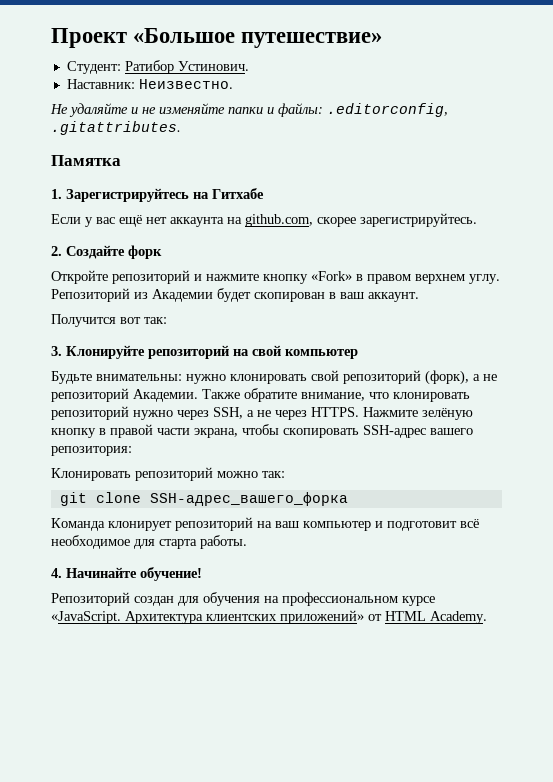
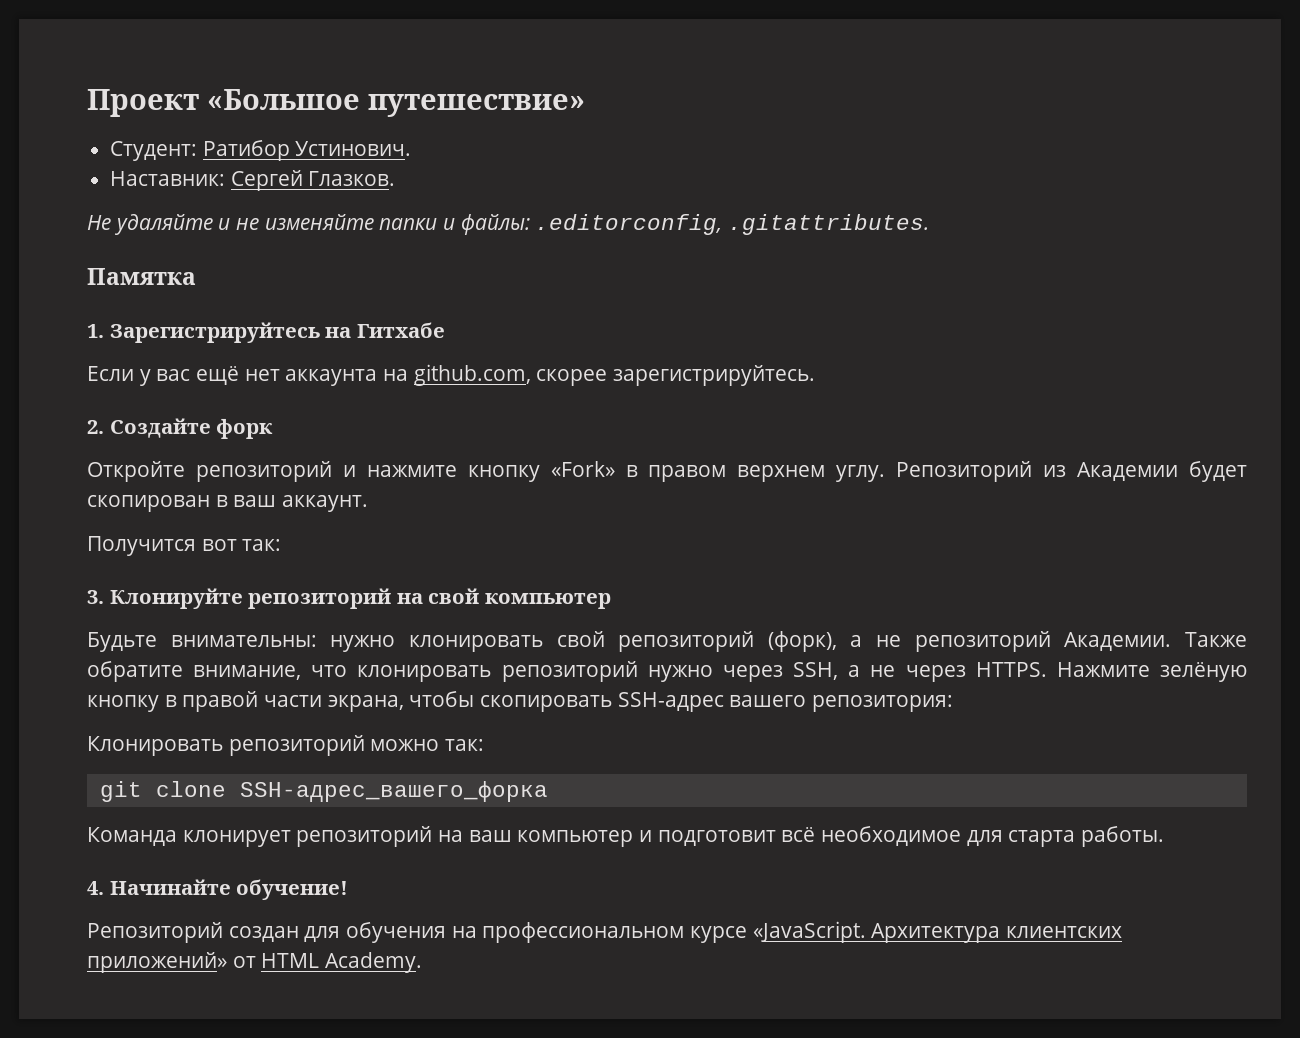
[138,79,233,89] Неизвестно. -> [230,170,396,191] Сергей Глазков.

